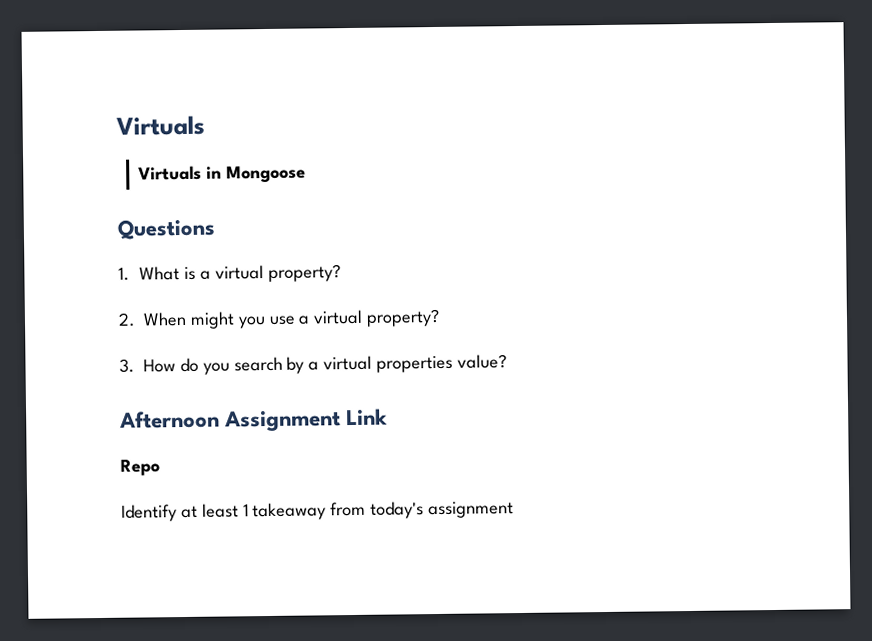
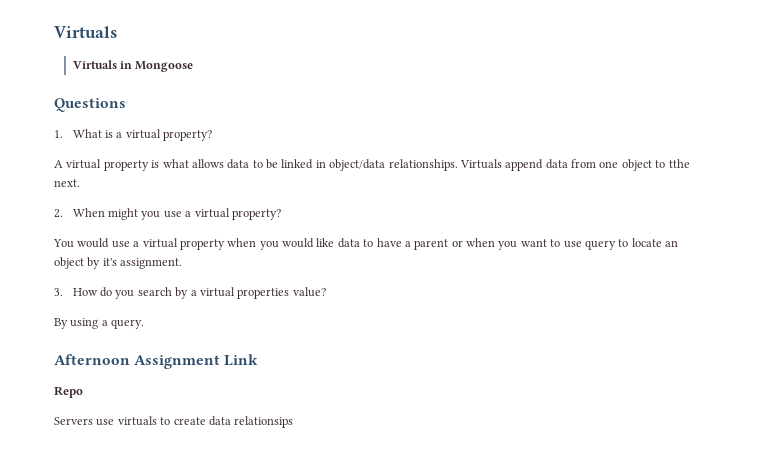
(341, 273) none -> [54,159,690,171] [54,179,80,187] // A virtual property is what allows data to be linked in object/data relationships. Virtuals append data from one object to tthe next.
(441, 317) none -> [53,238,678,250] [54,257,183,269] // You would use a virtual property when you would like data to have a parent or when you want to use query to locate an object by it's assignment.
(507, 361) none -> [54,318,145,329] // By using a query.
[121,501,515,522] Identify at least 1 takeaway from today's assignment -> [54,416,294,428] Servers use virtuals to create data relationsips

